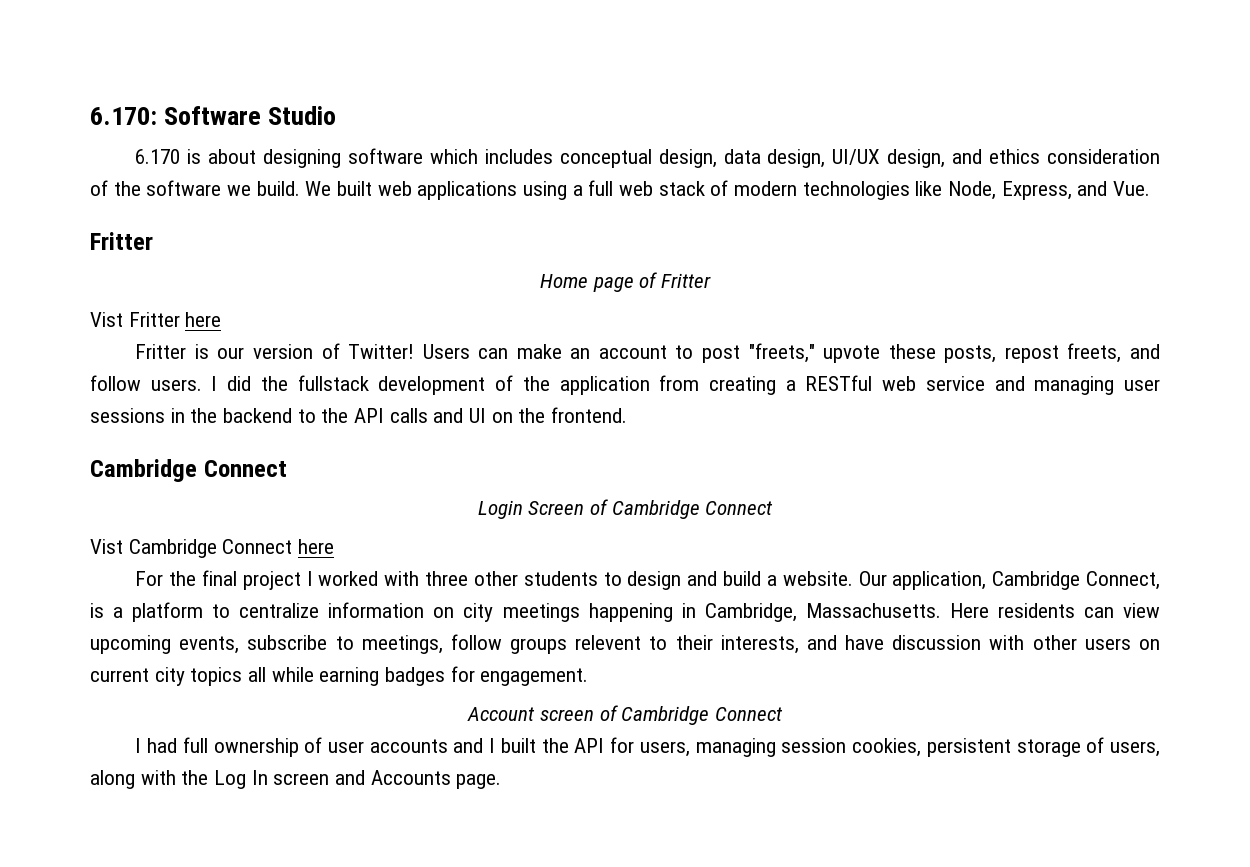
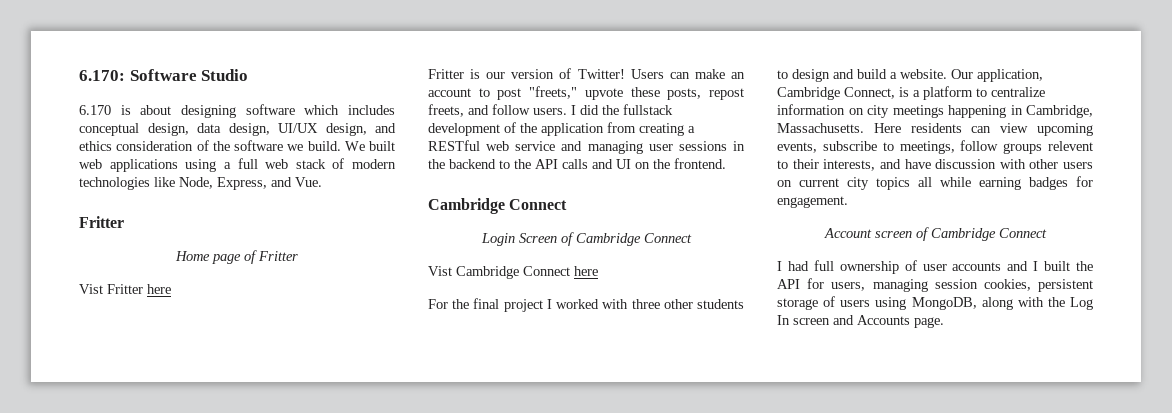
[1110,741,1160,757] users, -> [840,297,977,310] users using MongoDB,

